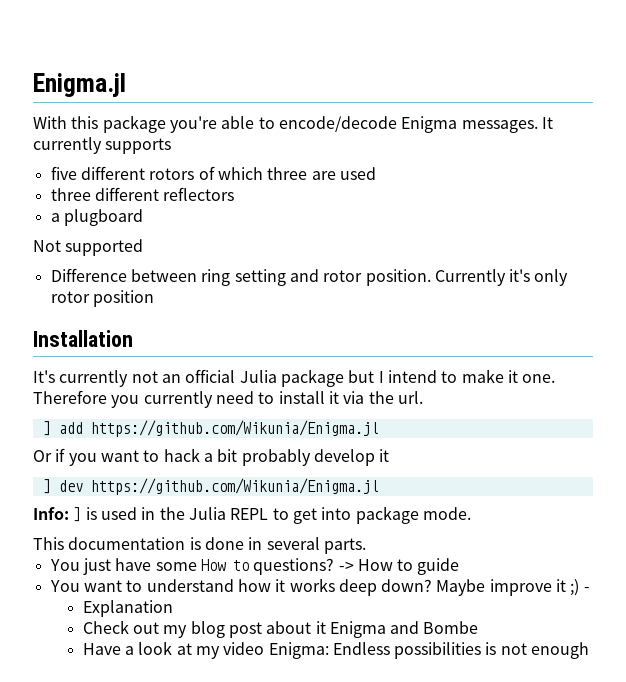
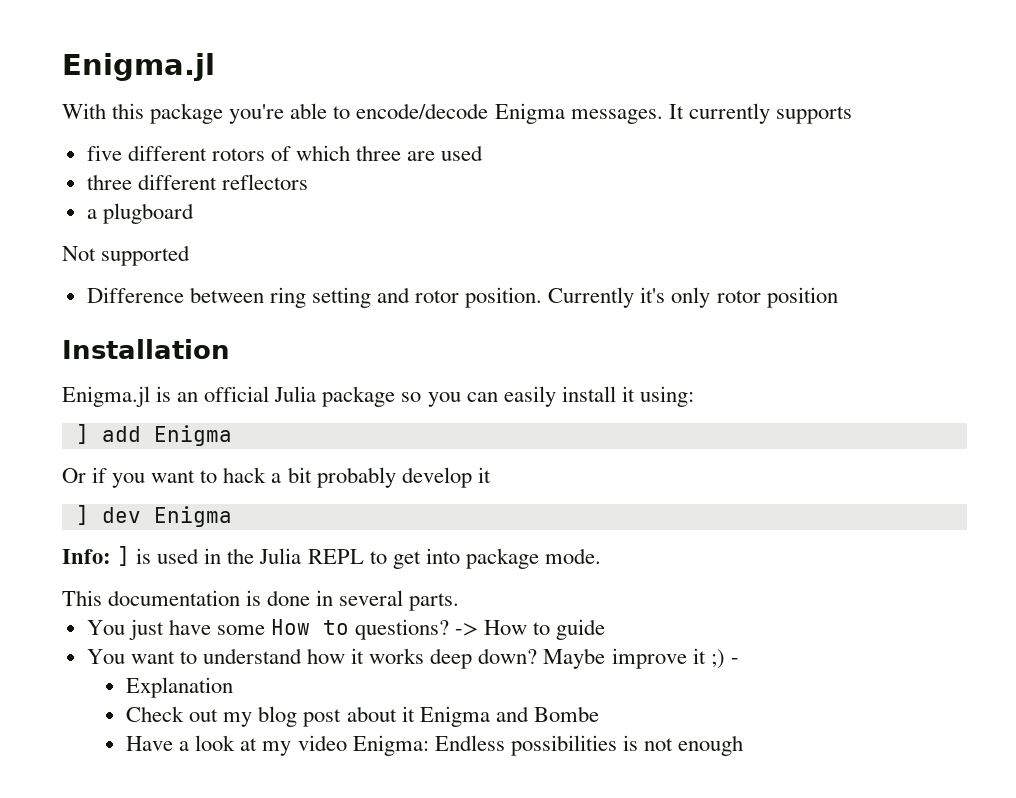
[33,370,158,387] It's currently not -> [62,386,172,407] Enigma.jl is
[348,369,556,383] [33,390,423,408] but I intend to make it one. Therefore you currently need to install it via the url. -> [401,386,694,407] so you can easily install it using:
[90,420,379,437] https://github.com/Wikunia/Enigma.jl -> [153,425,232,446] Enigma
[90,478,379,495] https://github.com/Wikunia/Enigma.jl -> [153,506,232,527] Enigma

